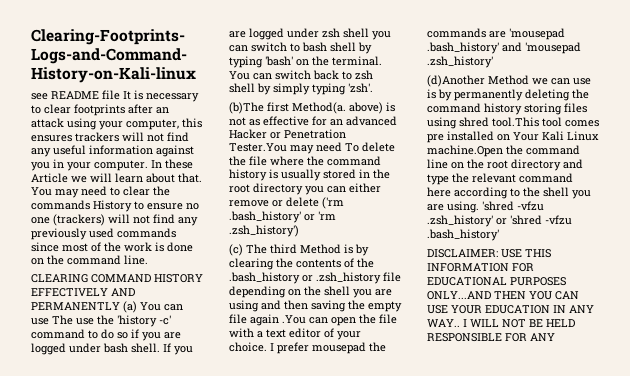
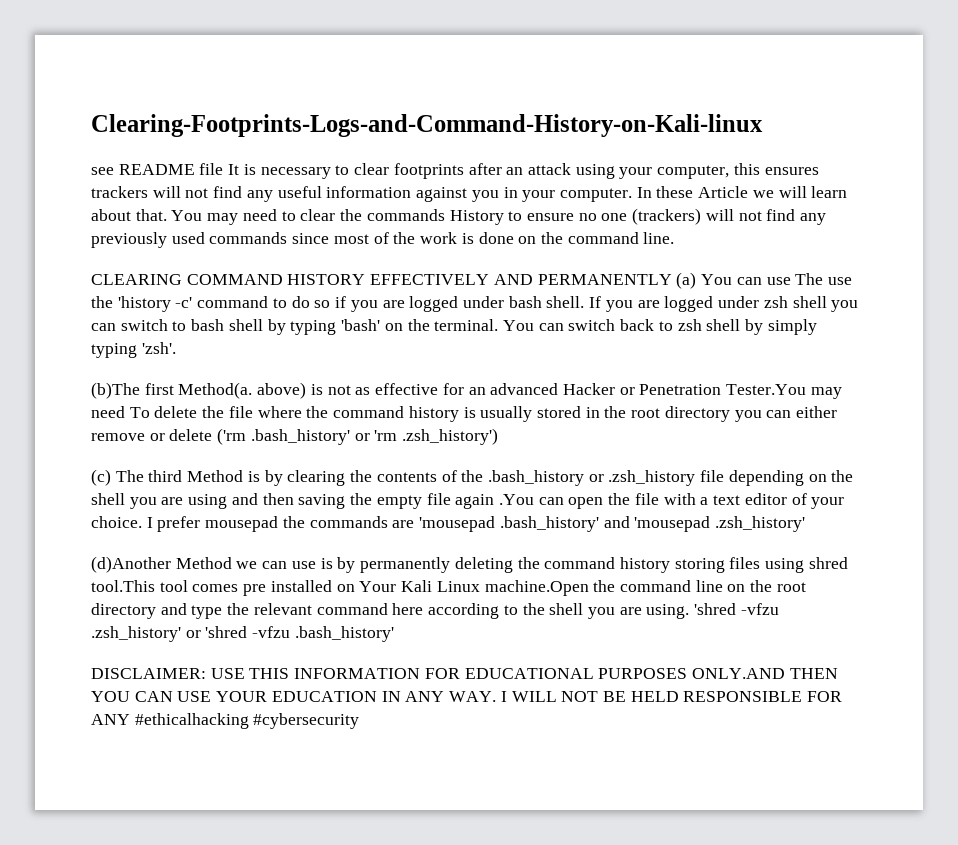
[427,291,491,300] ONLY...AND -> [692,668,786,679] ONLY.AND
[427,319,460,327] WAY.. -> [449,691,497,702] WAY.
(555, 337) none -> [134,713,360,729] #ethicalhacking #cybersecurity

